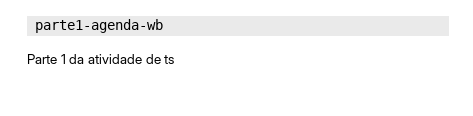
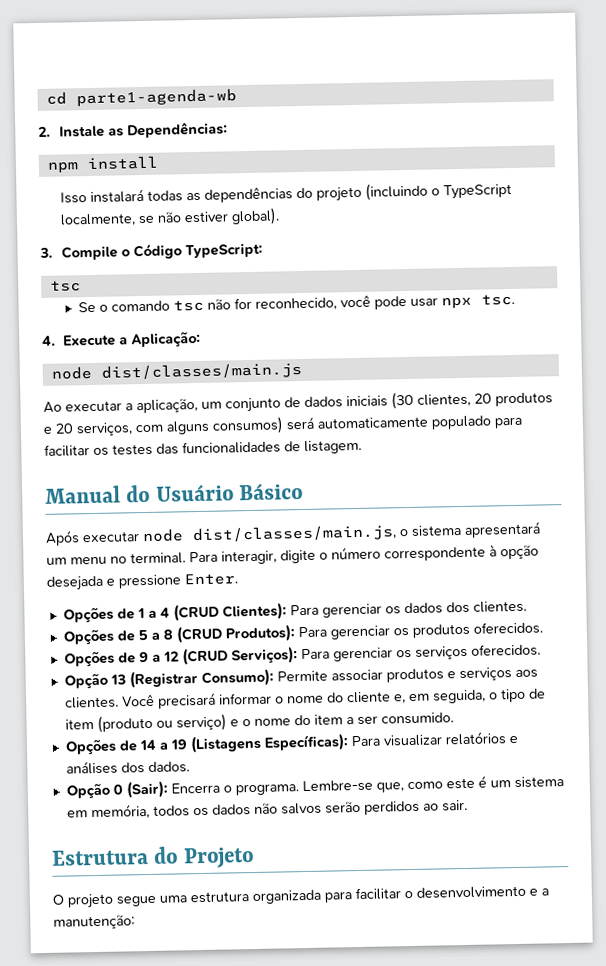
(35, 26) none -> [45,91,67,105] cd
[27,54,175,64] Parte 1 da atividade de ts -> [38,122,229,139] [46,155,158,173] [60,182,513,204] [60,207,281,227] [39,242,264,261] [49,280,81,292] [78,293,516,313] [42,330,202,348] [50,362,302,381] [43,391,553,414] [43,415,522,437] [44,439,362,457] [45,482,304,504] [45,521,541,546] [46,544,539,565] [46,573,238,591] [62,600,527,623] [62,621,543,645] [63,643,541,667] [63,667,538,689] [64,688,546,709] [64,712,454,733] [64,731,518,755] [65,760,190,775] [65,775,564,799] [66,799,468,820] [51,846,254,869] [52,885,549,909] [53,914,135,930] 2. Instale as Dependências: // npm install // Isso instalará todas as dependências do projeto (incluindo o TypeScript localmente, se não estiver global). // 3. Compile o Código TypeScript: // tsc // Se o comando tsc não for reconhecido, você pode usar npx tsc. // 4. Execute a Aplicação: // node dist/classes/main.js // Ao executar a aplicação, um conjunto de dados iniciais (30 clientes, 20 produtos e 20 serviços, com alguns consumos) será automaticamente populado para facilitar os testes das funcionalidades de listagem. // Manual do Usuário Básico // Após executar node dist/classes/main.js, o sistema apresentará um menu no terminal. Para interagir, digite o número correspondente à opção desejada e pressione Enter. // Opções de 1 a 4 (CRUD Clientes): Para gerenciar os dados dos clientes. // Opções de 5 a 8 (CRUD Produtos): Para gerenciar os produtos oferecidos. // Opções de 9 a 12 (CRUD Serviços): Para gerenciar os serviços oferecidos. // Opção 13 (Registrar Consumo): Permite associar produtos e serviços aos clientes. Você precisará informar o nome do cliente e, em seguida, o tipo de item (produto ou serviço) e o nome do item a ser consumido. // Opções de 14 a 19 (Listagens Específicas): Para visualizar relatórios e análises dos dados. // Opção 0 (Sair): Encerra o programa. Lembre-se que, como este é um sistema em memória, todos os dados não salvos serão perdidos ao sair. // Estrutura do Projeto // O projeto segue uma estrutura organizada para facilitar o desenvolvimento e a manutenção:

